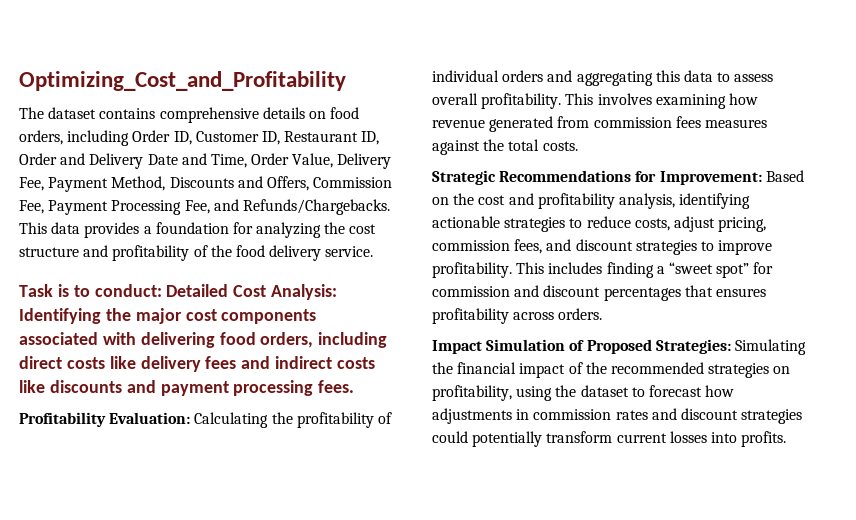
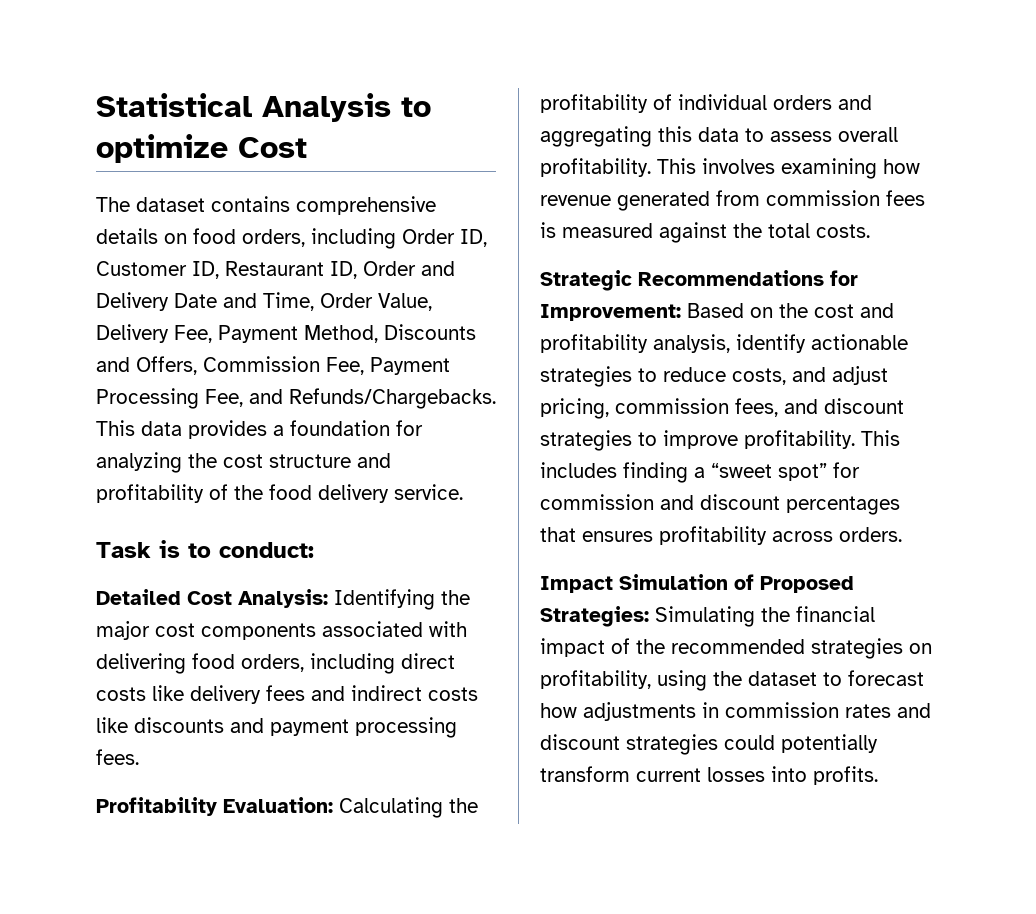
[19,71,346,91] Optimizing_Cost_and_Profitability -> [96,93,431,122] [96,134,307,163] Statistical Analysis to optimize Cost
(162, 290) none -> (314, 550) //
[704,119,767,128] measures -> [540,222,653,238] is measured
[679,193,751,209] identifying -> [736,334,806,353] identify
(670, 224) none -> [792,367,826,382] and

